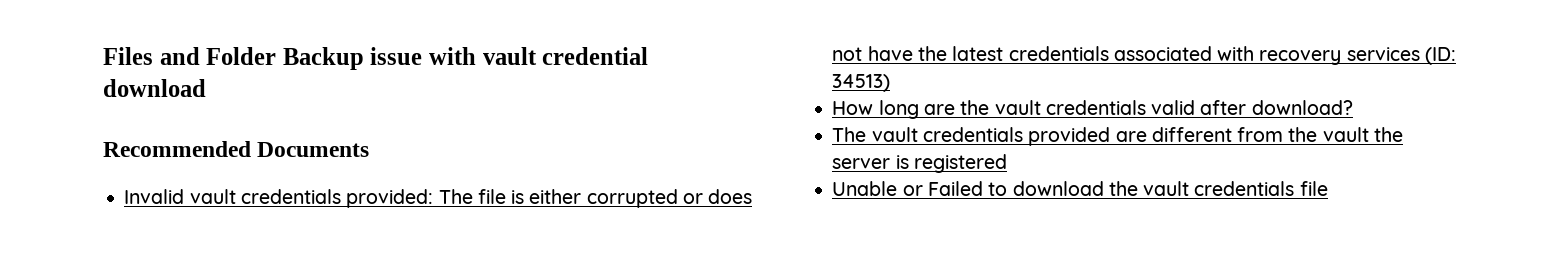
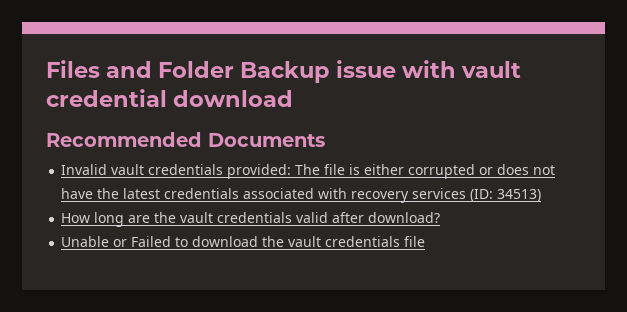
[832,127,1403,146] [832,154,1007,173] // The vault credentials provided are different from the vault the server is registered -> (441, 217) none

